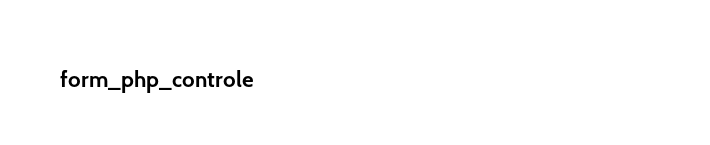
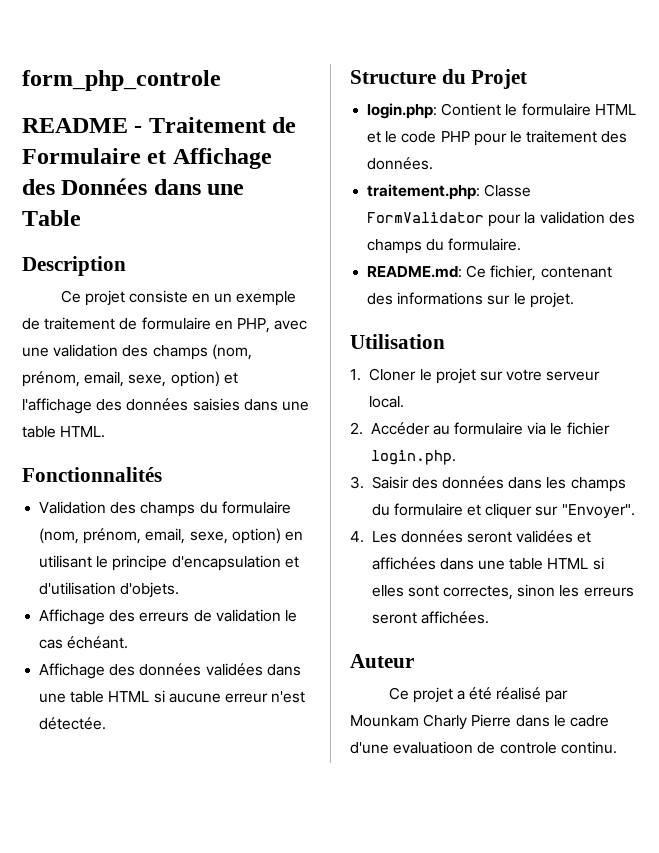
(254, 81) none -> [22,117,297,133] [22,148,272,169] [22,178,245,195] [22,210,81,226] [22,256,126,276] [60,290,297,306] [22,317,308,333] [22,344,252,360] [22,371,238,387] [22,398,309,414] [22,426,106,438] [22,467,162,482] [39,501,291,517] [39,528,303,544] [39,555,299,571] [39,582,180,598] [39,609,297,625] [39,636,129,649] [39,663,301,679] [39,690,306,703] [39,717,107,730] [350,69,528,89] [367,103,636,119] [367,130,628,146] [367,157,434,170] [367,184,532,200] [367,211,635,227] [367,238,522,254] [367,265,612,281] [367,292,574,308] [350,334,445,349] [350,368,601,384] [369,396,405,408] [350,422,610,435] [370,450,456,465] [350,476,626,492] [371,503,635,519] [350,530,592,543] [371,557,604,570] [371,584,634,600] [371,611,489,624] [350,654,414,668] [388,687,569,703] [350,714,609,730] [350,741,617,754] // README - Traitement de Formulaire et Affichage des Données dans une Table // Description // Ce projet consiste en un exemple de traitement de formulaire en PHP, avec une validation des champs (nom, prénom, email, sexe, option) et l'affichage des données saisies dans une table HTML. // Fonctionnalités // Validation des champs du formulaire (nom, prénom, email, sexe, option) en utilisant le principe d'encapsulation et d'utilisation d'objets. // Affichage des erreurs de validation le cas échéant. // Affichage des données validées dans une table HTML si aucune erreur n'est détectée. // Structure du Projet // login.php: Contient le formulaire HTML et le code PHP pour le traitement des données. // traitement.php: Classe FormValidator pour la validation des champs du formulaire. // README.md: Ce fichier, contenant des informations sur le projet. // Utilisation // 1. Cloner le projet sur votre serveur local. // 2. Accéder au formulaire via le fichier login.php. // 3. Saisir des données dans les champs du formulaire et cliquer sur "Envoyer". // 4. Les données seront validées et affichées dans une table HTML si elles sont correctes, sinon les erreurs seront affichées. // Auteur // Ce projet a été réalisé par Mounkam Charly Pierre dans le cadre d'une evaluatioon de controle continu.

